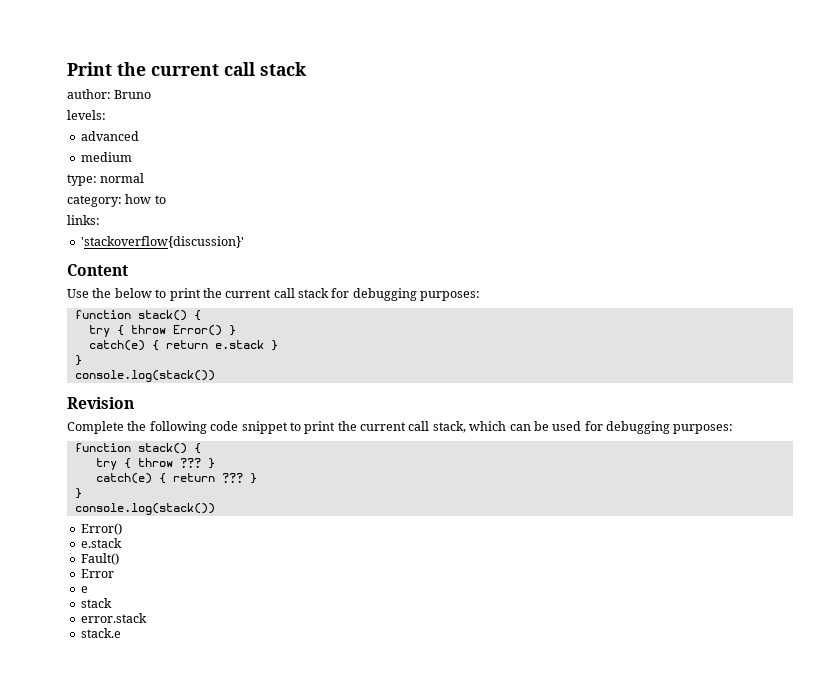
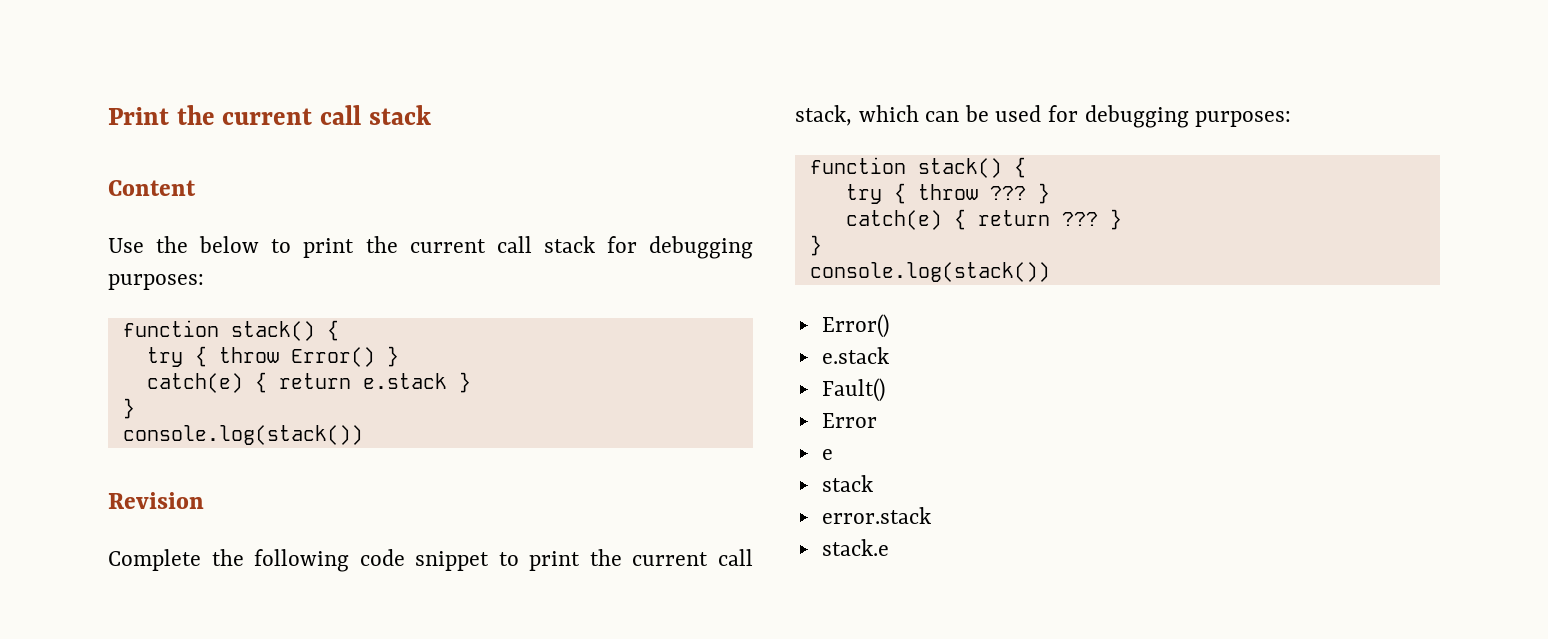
[67,89,152,99] [67,110,106,120] [80,131,139,141] [80,152,132,162] [67,173,145,186] [67,194,166,207] [67,215,100,225] [80,236,244,248] // author: Bruno // levels: // advanced // medium // type: normal // category: how to // links: // 'stackoverflow{discussion}' -> (431, 115) none

